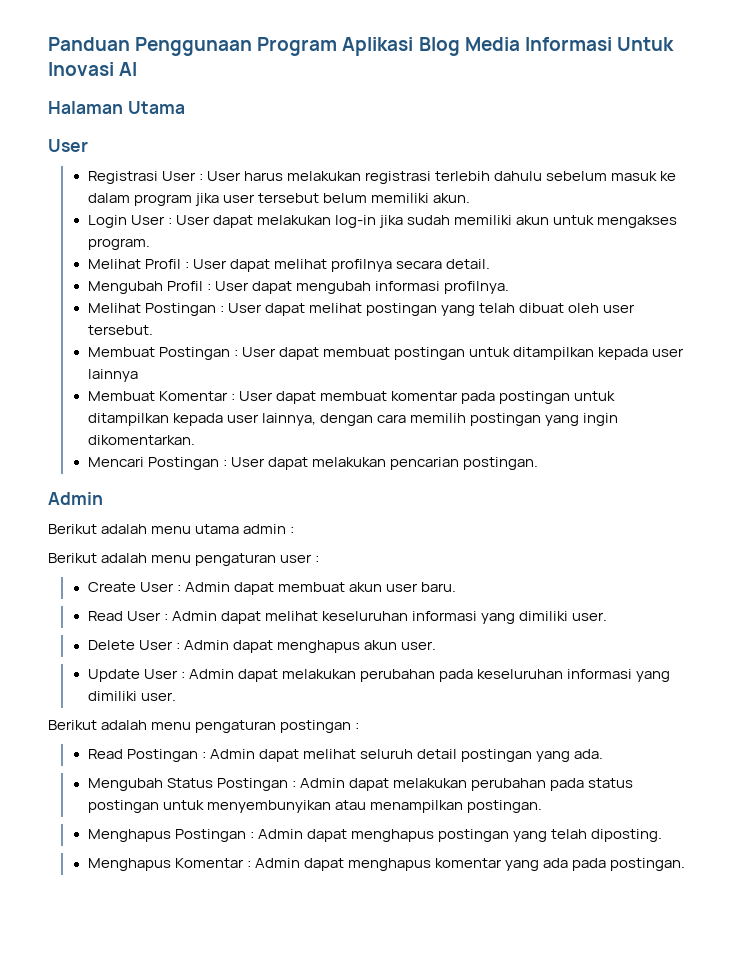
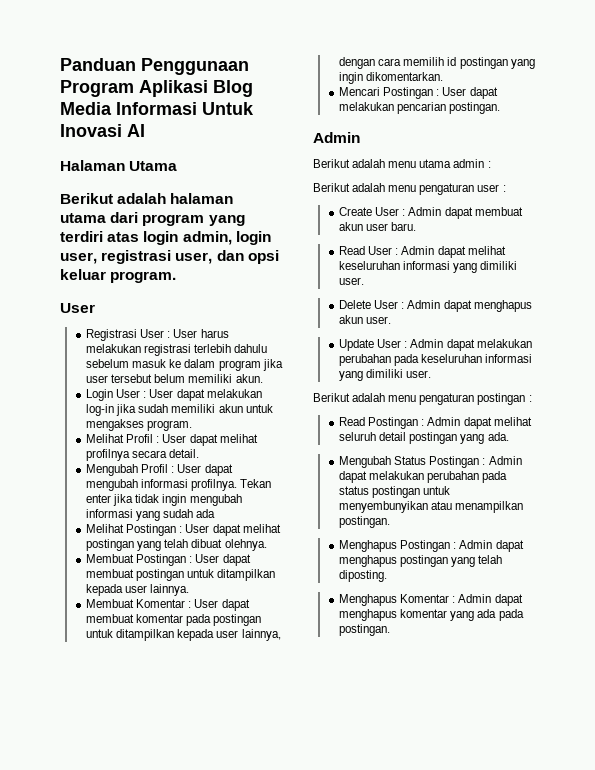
(185, 107) none -> [60,193,234,204] [60,212,245,226] [60,231,271,245] [60,250,279,264] [60,269,177,283] // Berikut adalah halaman utama dari program yang terdiri atas login admin, login user, registrasi user, dan opsi keluar program.
(510, 287) none -> [240,479,272,488] [86,494,242,506] [86,509,216,521] Tekan enter jika tidak ingin mengubah informasi yang sudah ada
[568,303,636,313] [87,325,153,335] oleh user tersebut. -> [224,539,267,551] olehnya.
[87,369,138,382] lainnya -> [150,584,190,596] lainnya.
(467, 418) none -> [447,57,457,66] id

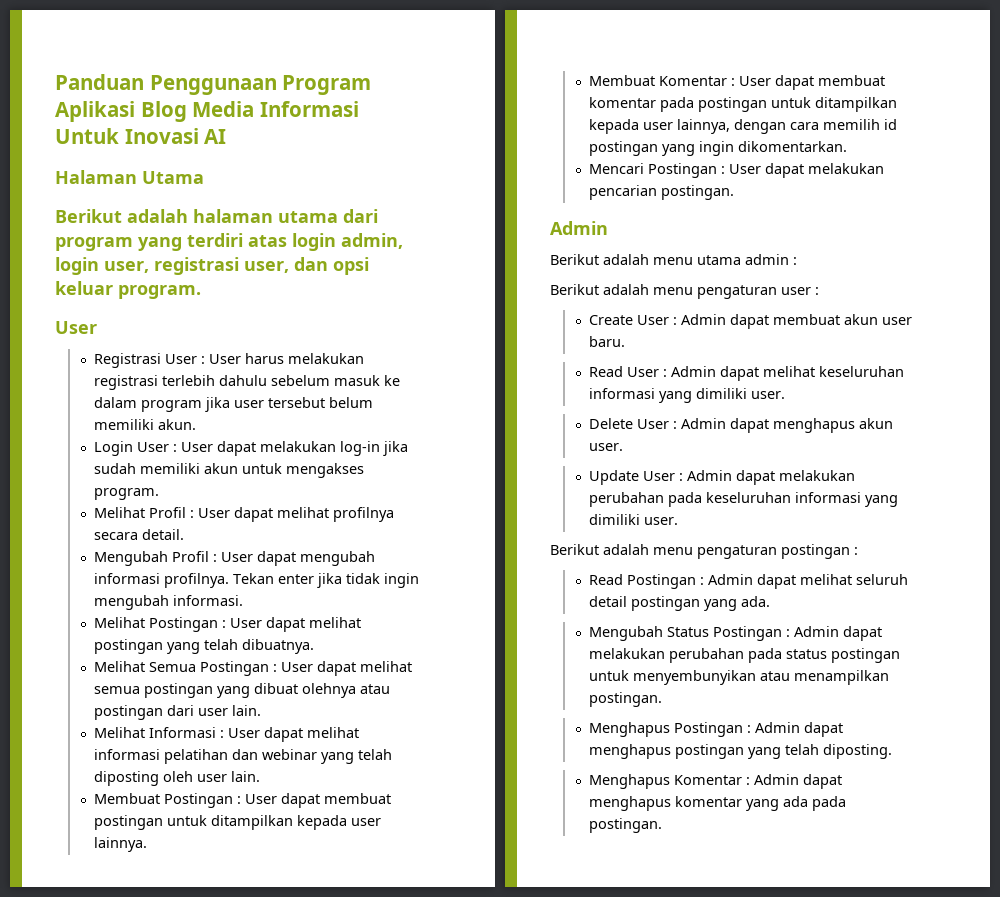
[86,509,216,521] informasi yang sudah ada -> [173,595,244,606] informasi.
[191,539,267,551] dibuat olehnya. -> [242,639,315,654] [94,661,413,676] [94,683,391,698] [94,705,262,720] [94,727,360,742] [94,749,393,764] [94,771,261,786] dibuatnya. // Melihat Semua Postingan : User dapat melihat semua postingan yang dibuat olehnya atau postingan dari user lain. // Melihat Informasi : User dapat melihat informasi pelatihan dan webinar yang telah diposting oleh user lain.

